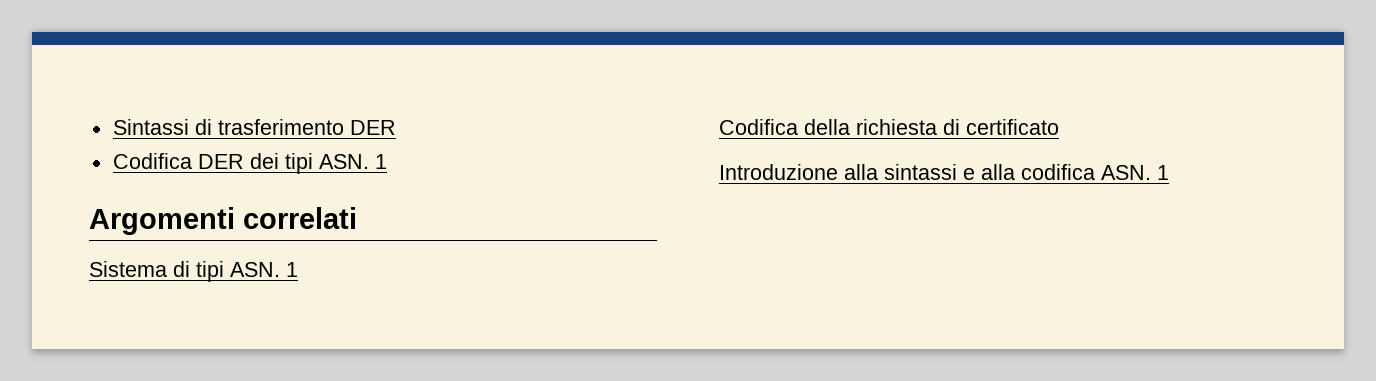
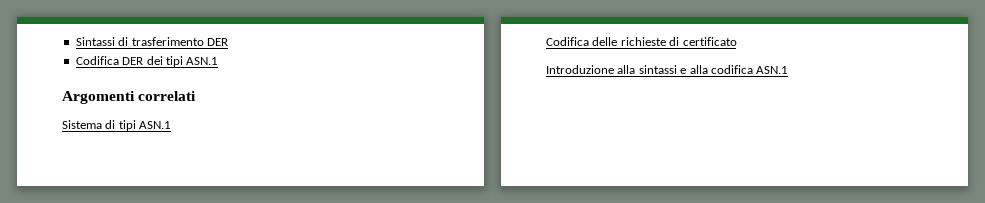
[318,154,387,169] ASN. 1 -> [186,57,219,65] ASN.1
[230,262,298,277] [719,119,937,135] ASN. 1 // Codifica della richiesta -> [139,121,172,129] [546,37,666,46] ASN.1 // Codifica delle richieste
[1101,165,1169,180] ASN. 1 -> [756,66,789,74] ASN.1

